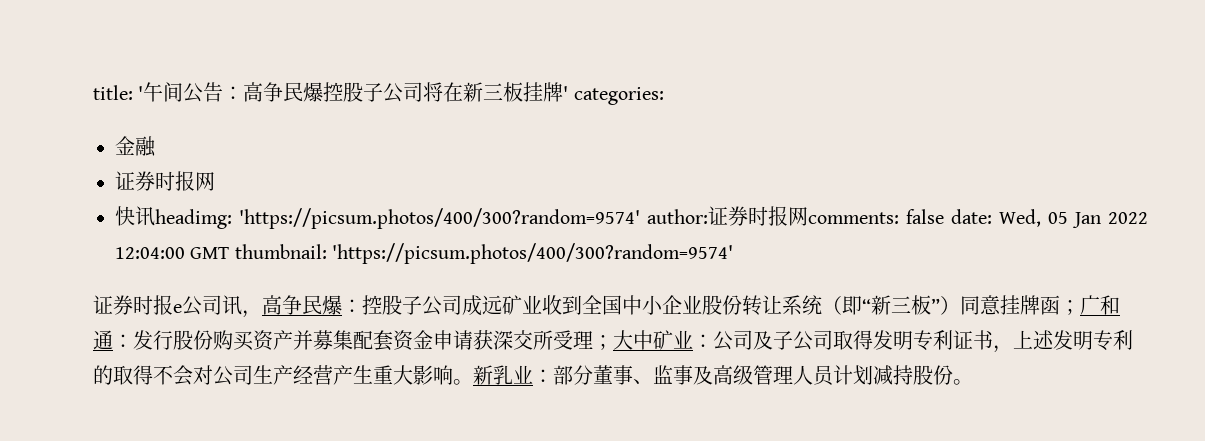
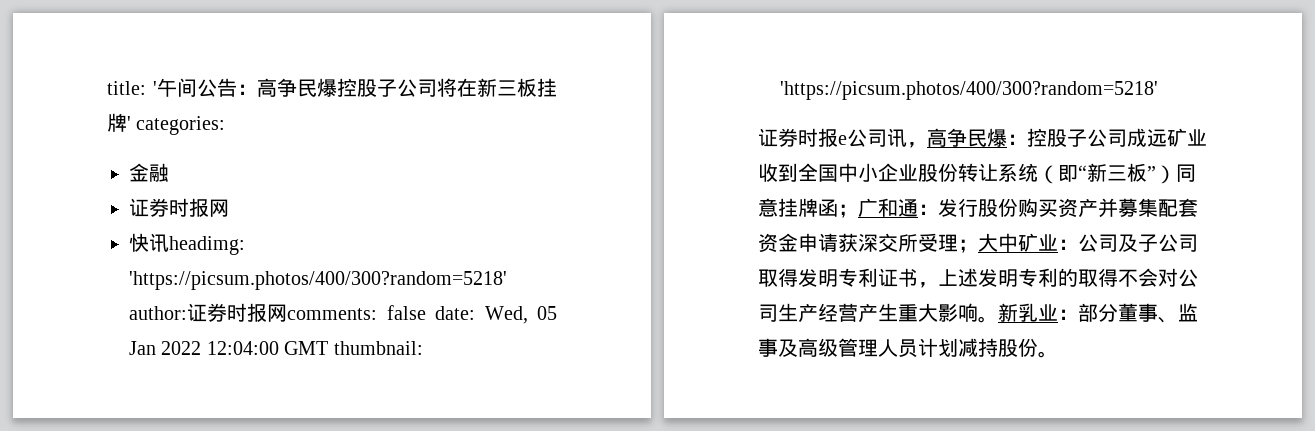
[239,208,640,229] 'https://picsum.photos/400/300?random=9574' -> [129,271,507,290] 'https://picsum.photos/400/300?random=5218'
[332,243,734,264] 'https://picsum.photos/400/300?random=9574' -> [780,81,1158,100] 'https://picsum.photos/400/300?random=5218'

